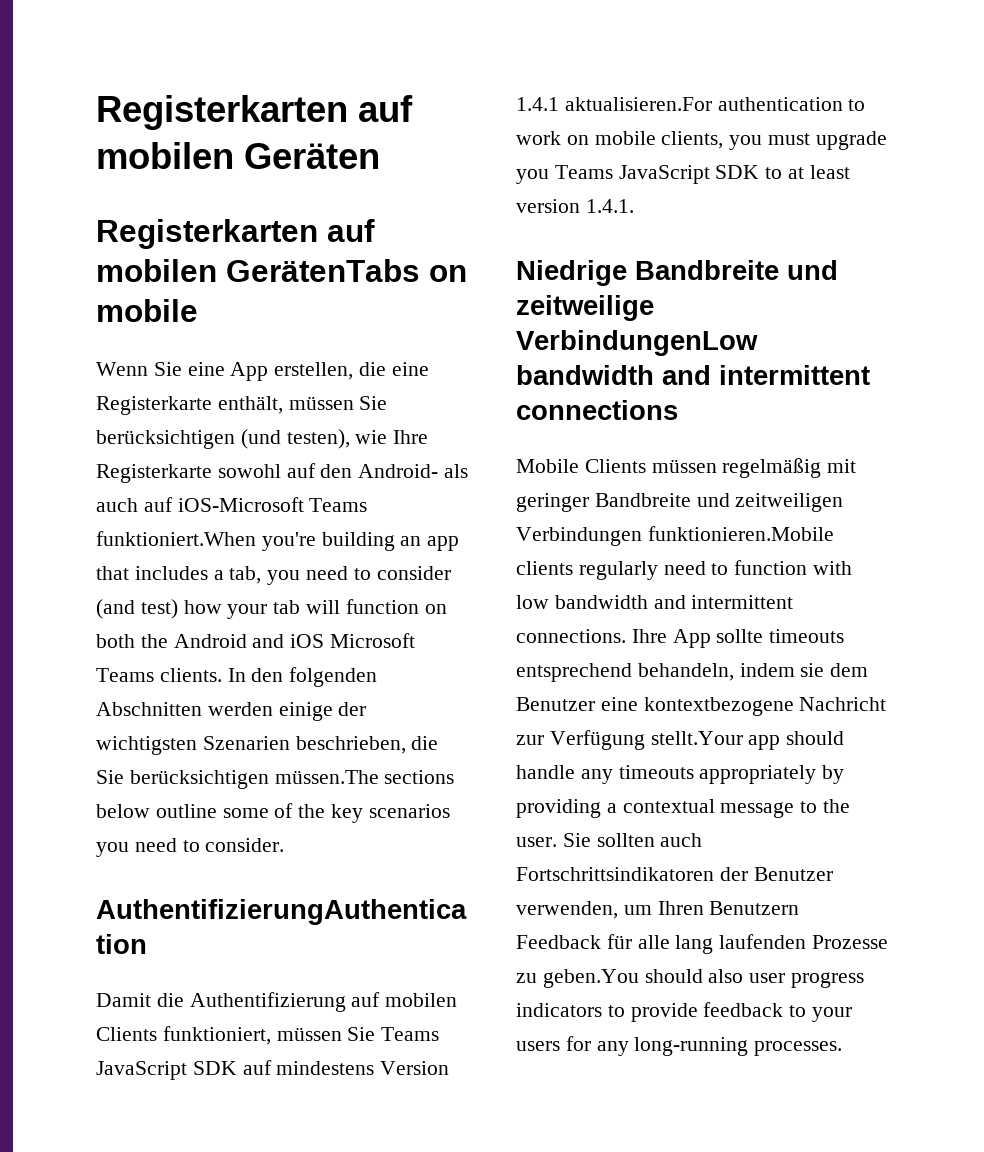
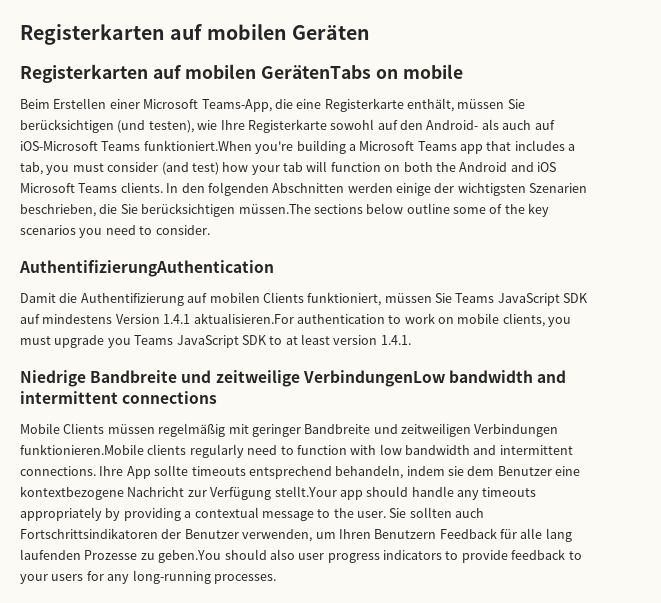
[96,362,354,381] Wenn Sie eine App erstellen, -> [20,98,272,112] Beim Erstellen einer Microsoft Teams-App,
[400,536,422,546] an -> [348,141,457,151] a Microsoft Teams
[306,566,371,580] need to -> [72,163,104,172] must

